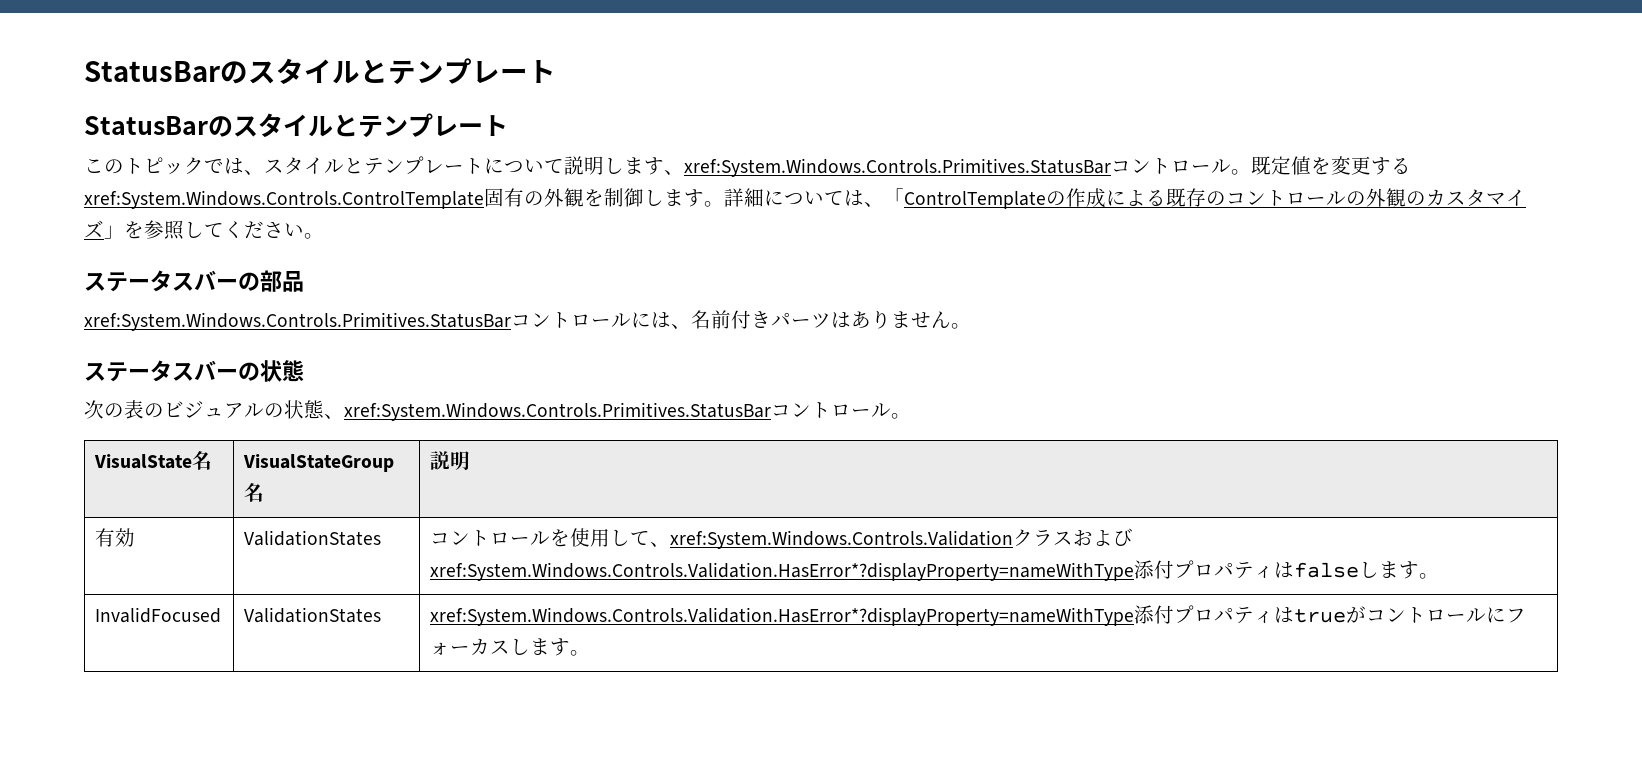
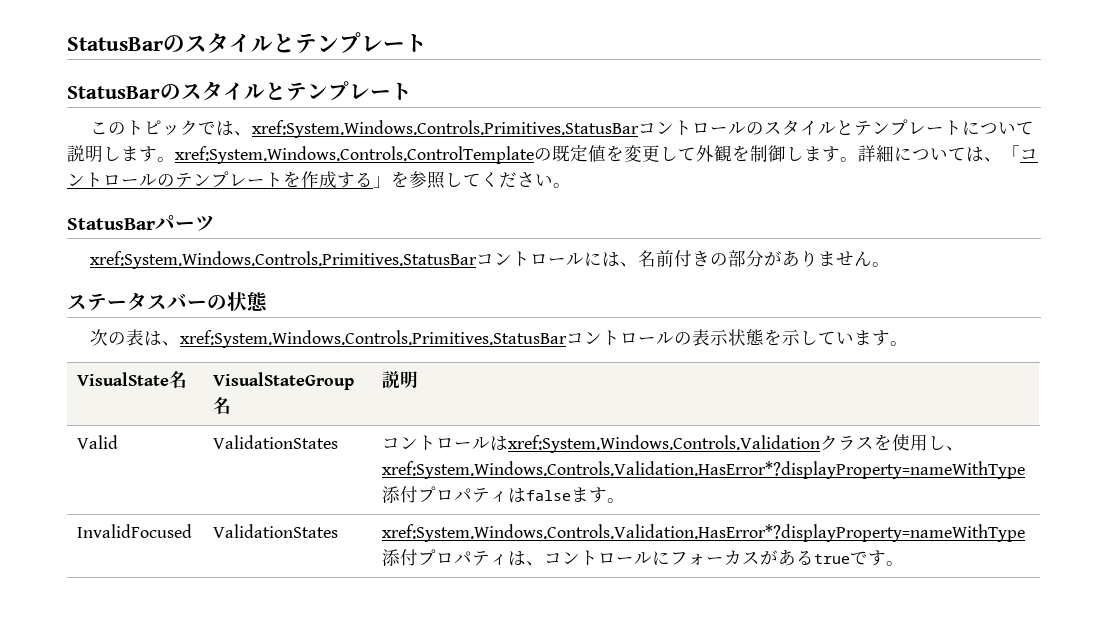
(264, 172) none -> [251,120,764,138] xref:System.Windows.Controls.Primitives.StatusBarコントロールの
[664,156,1411,177] [84,188,544,209] 、xref:System.Windows.Controls.Primitives.StatusBarコントロール。既定値を変更するxref:System.Windows.Controls.ControlTemplate固有の -> [157,144,696,164] 。xref:System.Windows.Controls.ControlTemplateの既定値を変更して
[904,188,1526,209] [84,220,104,238] ControlTemplateの作成による既存のコントロールの外観のカスタマイズ -> [1020,149,1038,160] [67,171,373,188] コントロールのテンプレートを作成する
[84,270,304,292] ステータスバーの部品 -> [67,215,215,231] StatusBarパーツ
[771,312,851,328] パーツは -> [709,250,782,267] の部分が
[144,400,891,421] のビジュアルの状態、xref:System.Windows.Controls.Primitives.StatusBarコントロール -> [143,329,890,348] は、xref:System.Windows.Controls.Primitives.StatusBarコントロールの表示状態を示しています
[95,528,136,547] 有効 -> [77,435,119,449] Valid
[550,528,1134,549] を使用して、xref:System.Windows.Controls.Validationクラスおよび -> [490,434,965,453] はxref:System.Windows.Controls.Validationクラスを使用し、
[1359,561,1380,578] し -> (572, 495) none
[1294,606,1367,623] trueが -> [526,561,545,566] 、
[510,638,551,655] しま -> [760,550,869,566] があるtrueで

